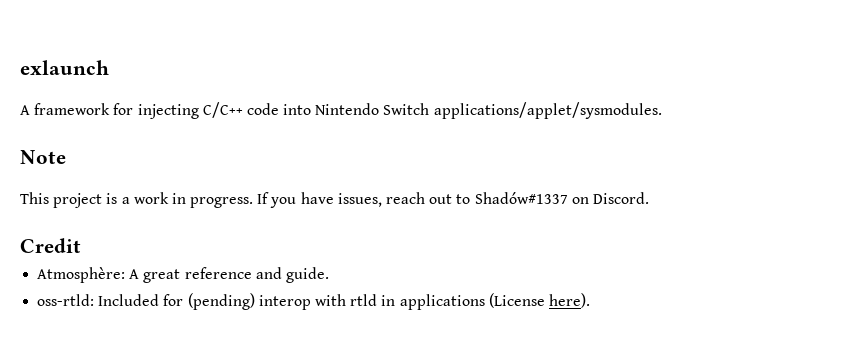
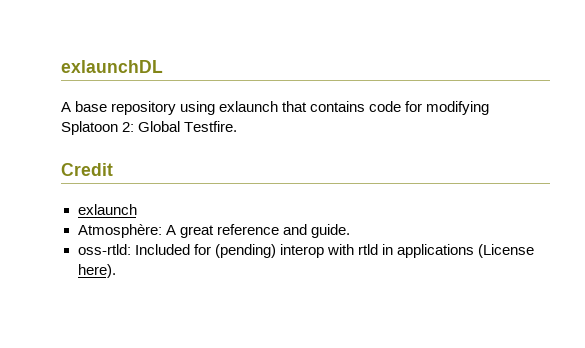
[20,60,109,75] [20,102,662,119] [20,150,66,164] [20,192,649,208] exlaunch // A framework for injecting C/C++ code into Nintendo Switch applications/applet/sysmodules. // Note // This project is a work in progress. If you have issues, reach out to Shadów#1337 on Discord. -> [61,60,163,73] [61,101,490,115] [61,121,238,135] exlaunchDL // A base repository using exlaunch that contains code for modifying Splatoon 2: Global Testfire.
(81, 245) none -> [77,204,137,215] // exlaunch

